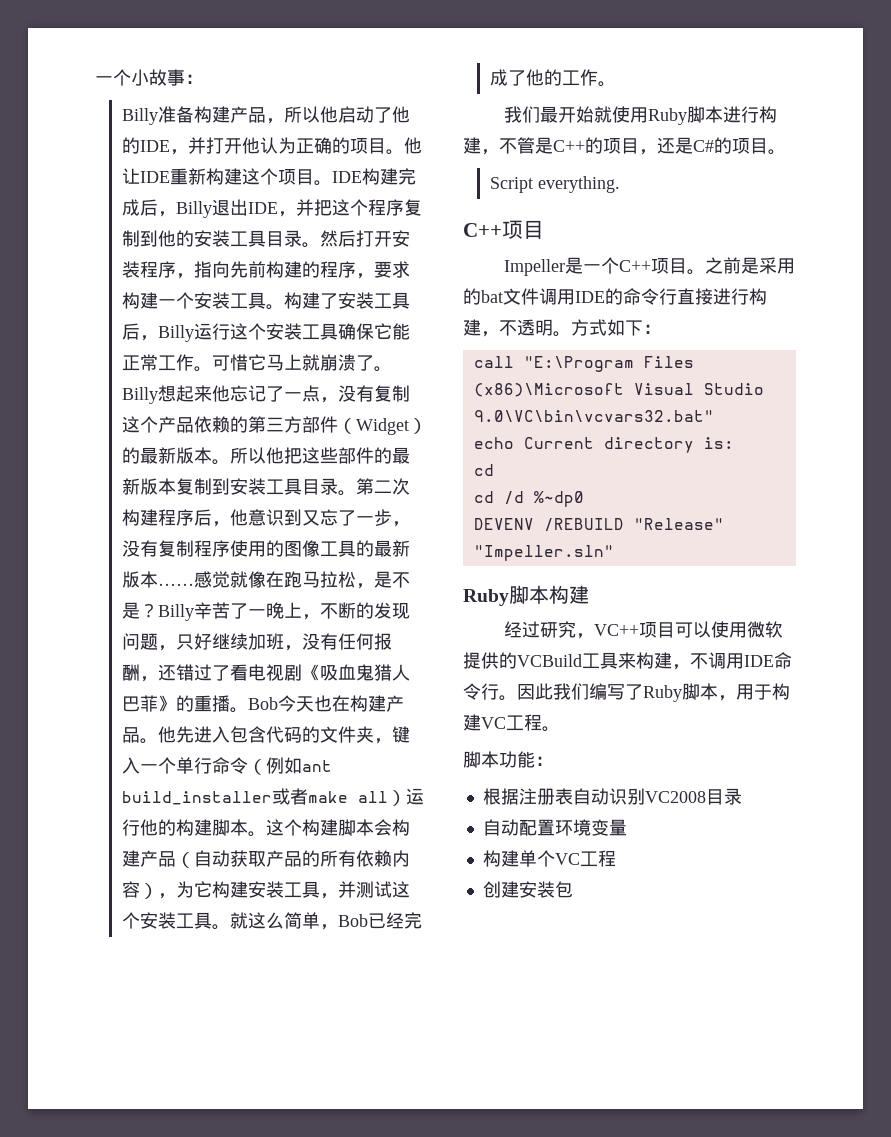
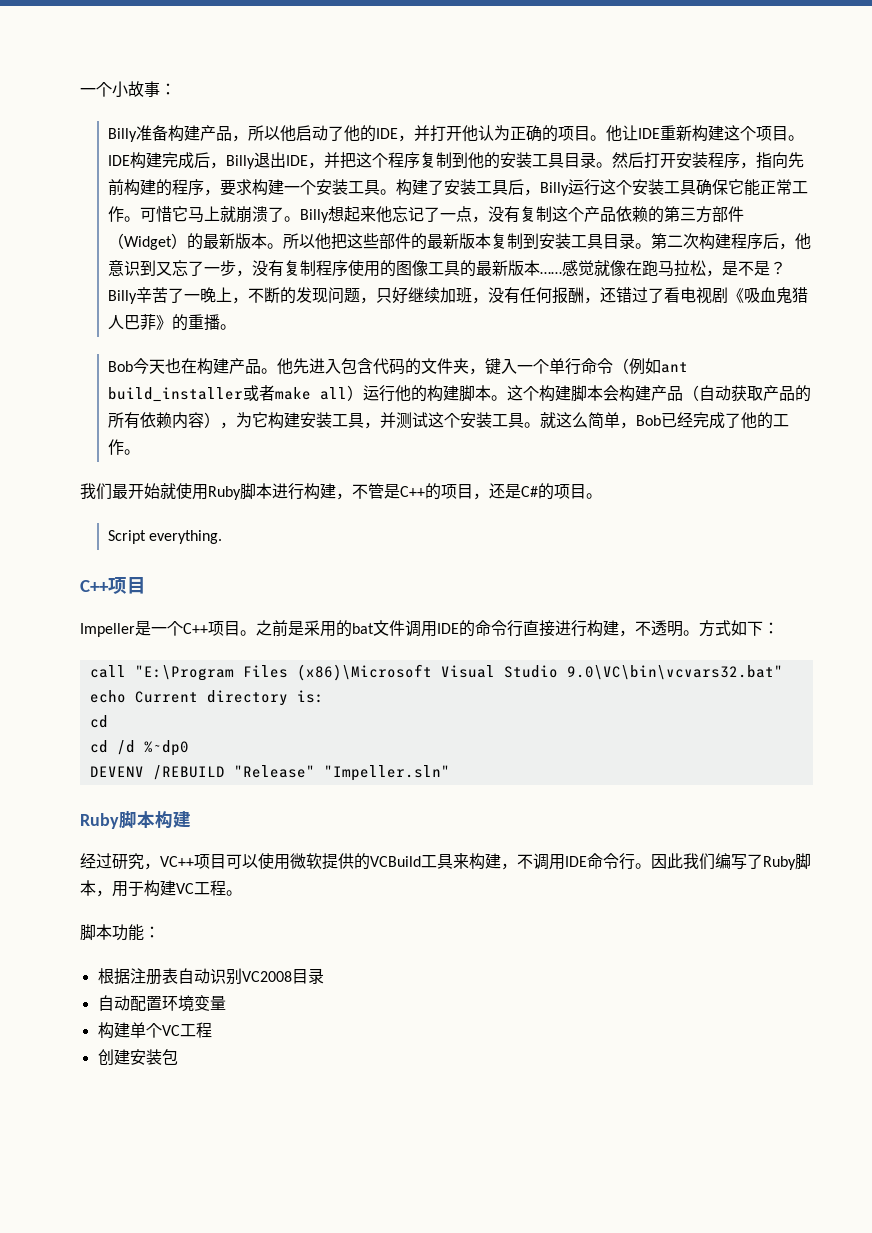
(249, 710) none -> (236, 327) //

